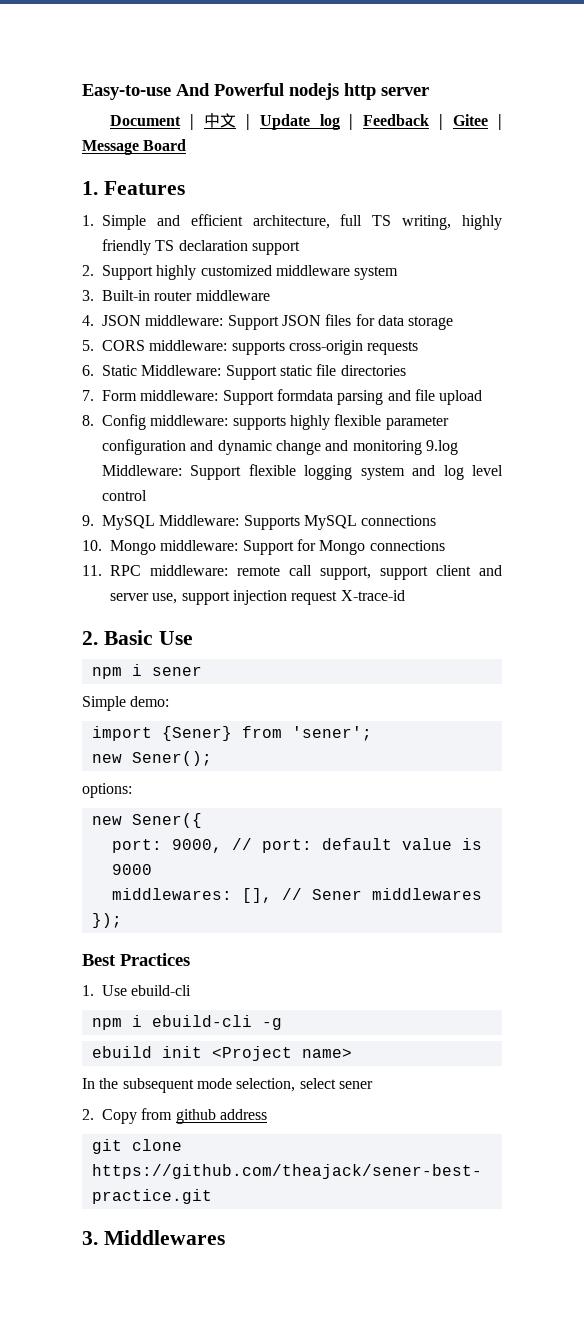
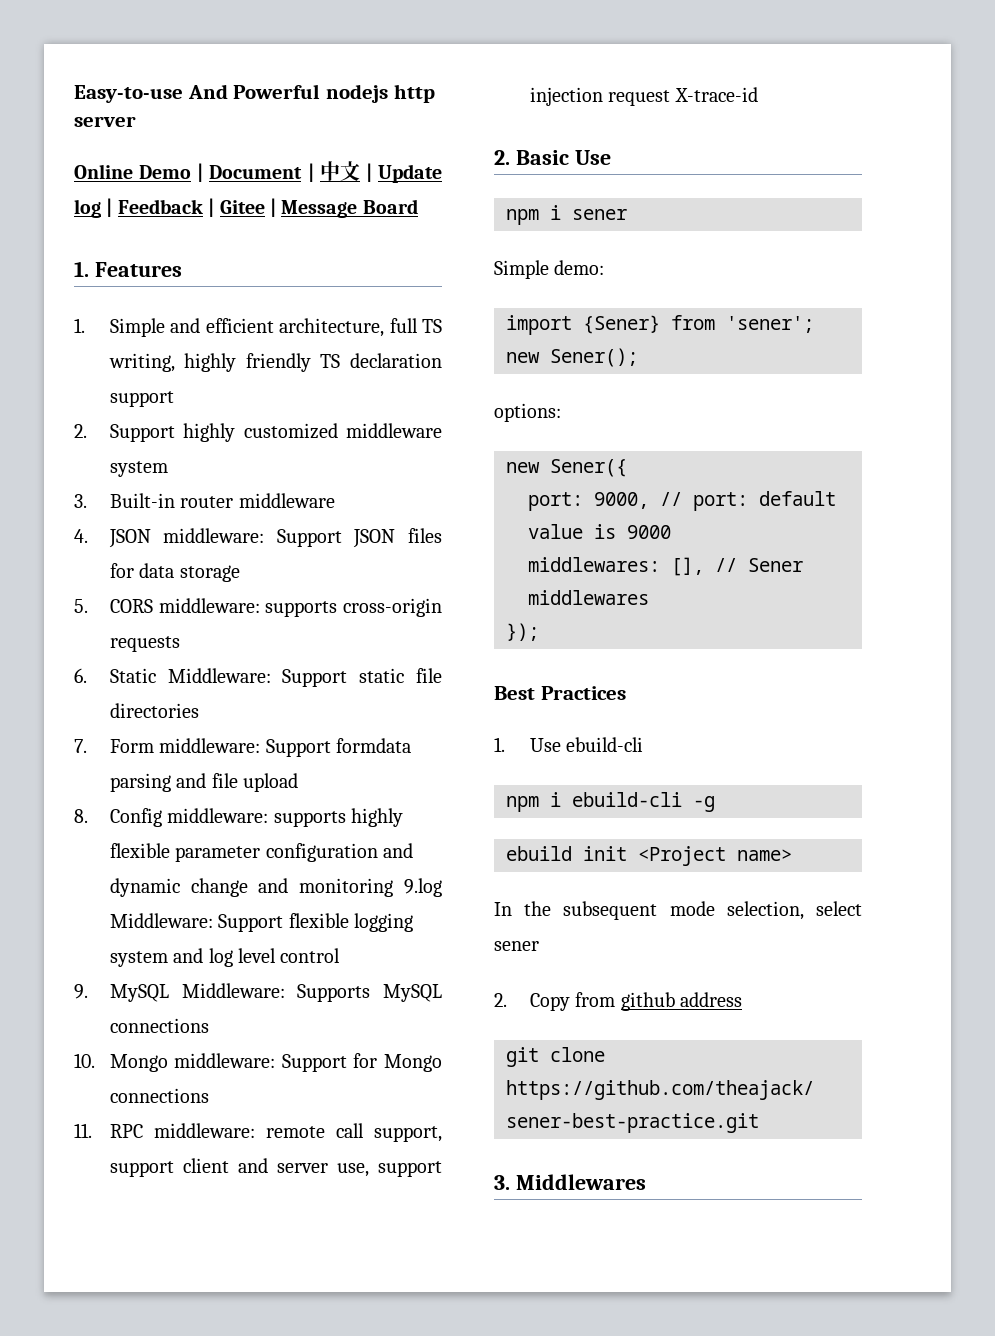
(429, 91) none -> [74,163,204,182] Online Demo |

